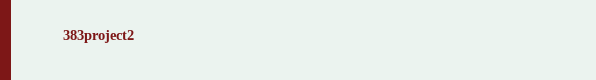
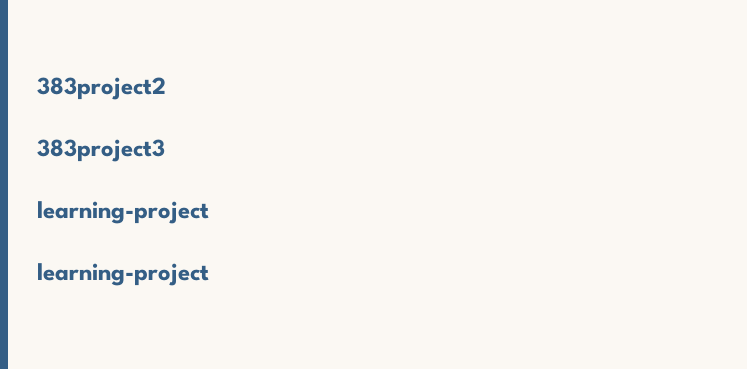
(134, 36) none -> [37,139,165,162] [37,201,209,224] [37,263,209,286] // 383project3 // learning-project // learning-project

